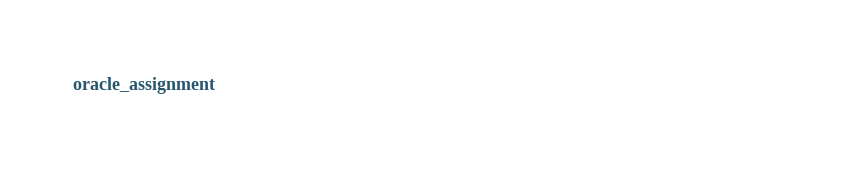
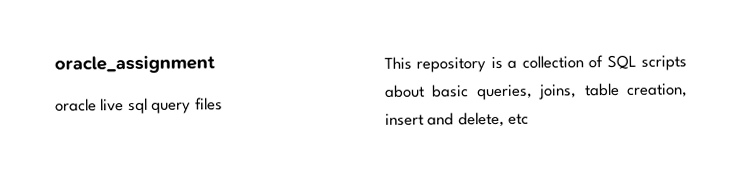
(215, 85) none -> [55,97,223,115] [384,54,687,73] [384,82,688,101] [385,111,530,128] // oracle live sql query files // This repository is a collection of SQL scripts about basic queries, joins, table creation, insert and delete, etc

